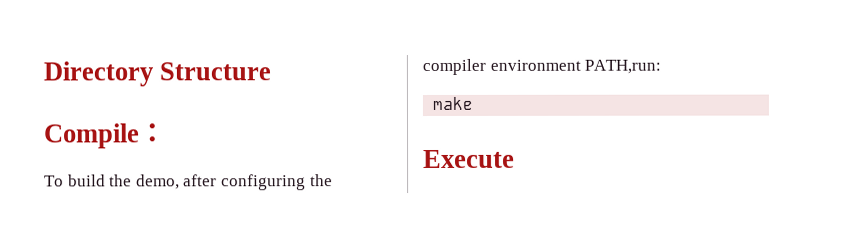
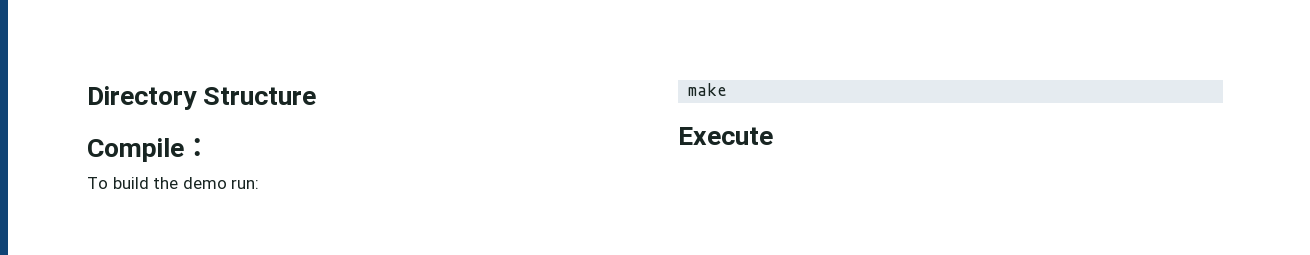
[135,174,333,191] [422,58,662,76] demo, after configuring the compiler environment PATH,run: -> [182,177,260,189] demo run:

